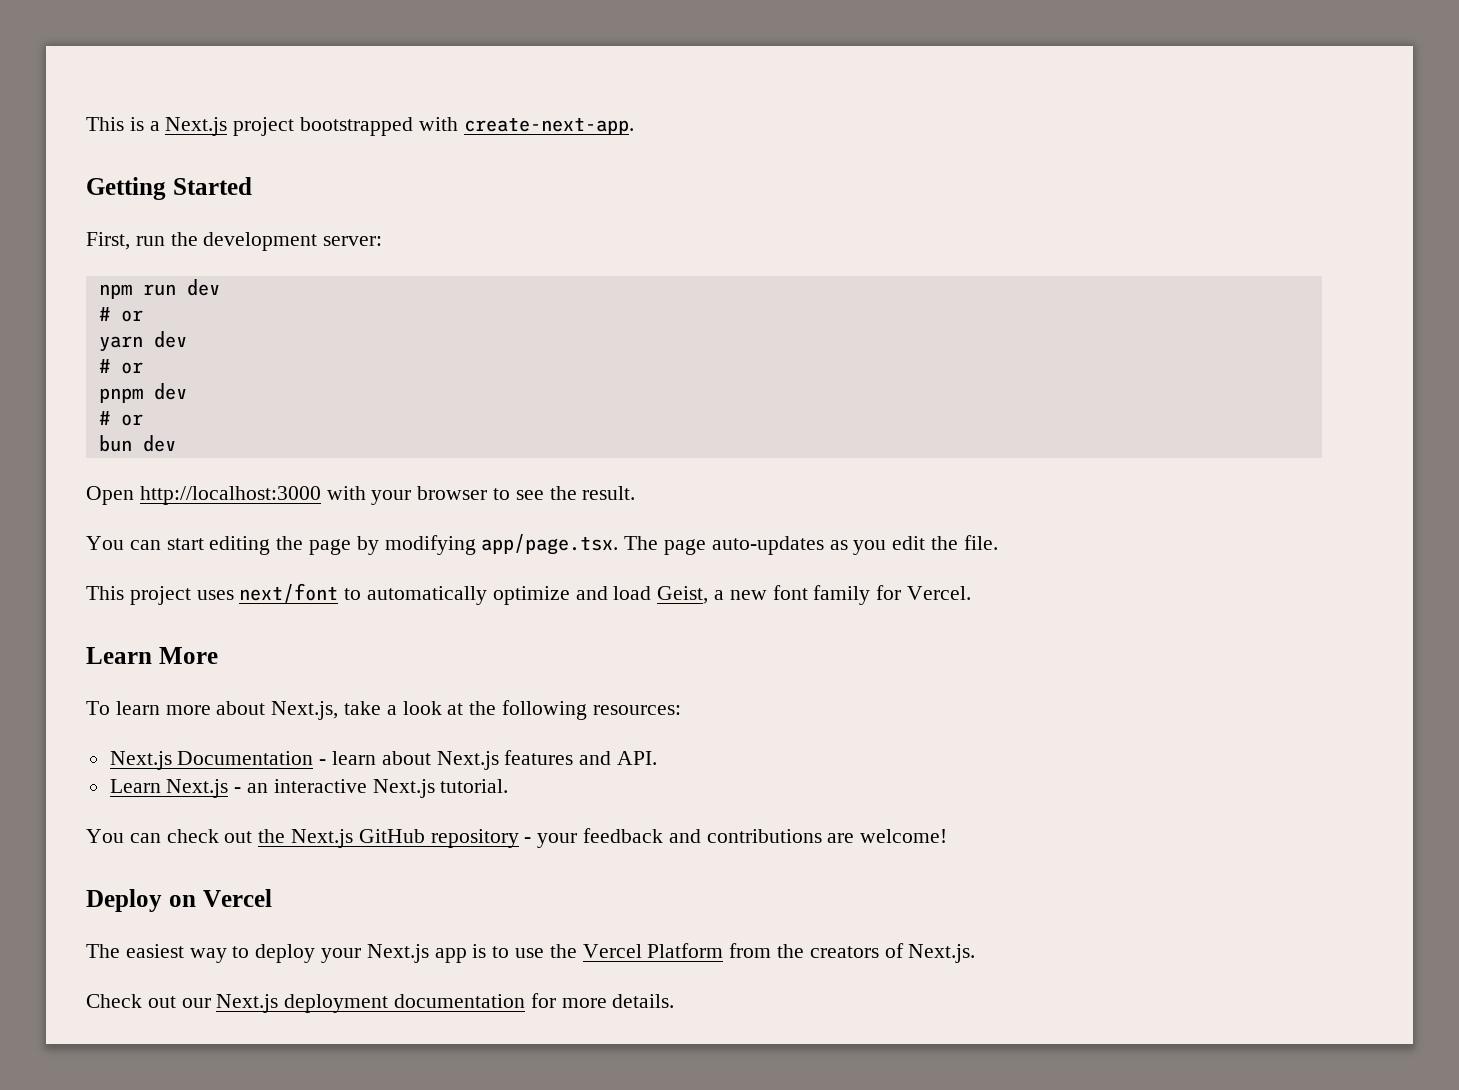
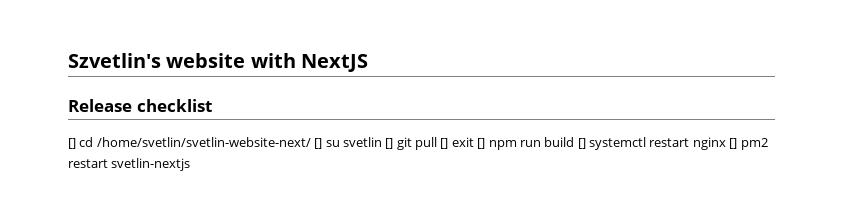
[86,117,634,136] [86,177,252,200] [86,232,383,251] [98,279,220,299] [98,307,143,322] [98,331,187,352] [98,359,143,374] [98,383,187,403] [98,411,143,426] [98,435,176,452] [86,486,636,505] [86,534,998,555] [86,583,972,605] [86,647,218,664] [86,700,681,720] [109,750,658,770] [109,779,509,798] [86,828,948,848] [86,889,272,912] [86,943,976,963] [86,993,675,1013] This is a Next.js project bootstrapped with create-next-app. // Getting Started // First, run the development server: // npm run dev // # or // yarn dev // # or // pnpm dev // # or // bun dev // Open http://localhost:3000 with your browser to see the result. // You can start editing the page by modifying app/page.tsx. The page auto-updates as you edit the file. // This project uses next/font to automatically optimize and load Geist, a new font family for Vercel. // Learn More // To learn more about Next.js, take a look at the following resources: // Next.js Documentation - learn about Next.js features and API. // Learn Next.js - an interactive Next.js tutorial. // You can check out the Next.js GitHub repository - your feedback and contributions are welcome! // Deploy on Vercel // The easiest way to deploy your Next.js app is to use the Vercel Platform from the creators of Next.js. // Check out our Next.js deployment documentation for more details. -> [68,53,368,72] [68,99,212,112] [68,137,768,150] [68,158,191,171] Szvetlin's website with NextJS // Release checklist // [] cd /home/svetlin/svetlin-website-next/ [] su svetlin [] git pull [] exit [] npm run build [] systemctl restart nginx [] pm2 restart svetlin-nextjs

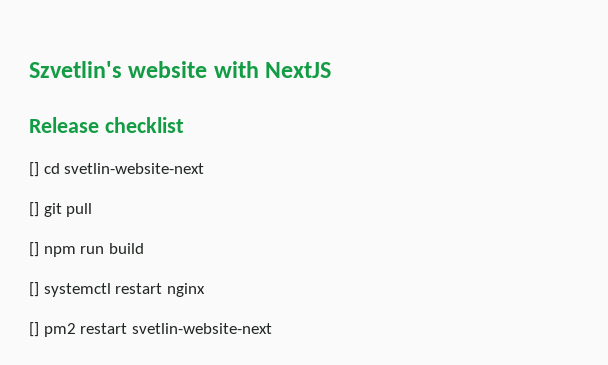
[96,137,382,149] /home/svetlin/svetlin-website-next/ [] su svetlin -> [64,163,205,174] svetlin-website-next //
[440,137,474,149] [] exit -> (93, 210) //
(575, 142) none -> (144, 248) //
(726, 143) none -> (205, 290) //
[111,158,191,171] svetlin-nextjs -> [131,323,272,334] svetlin-website-next

